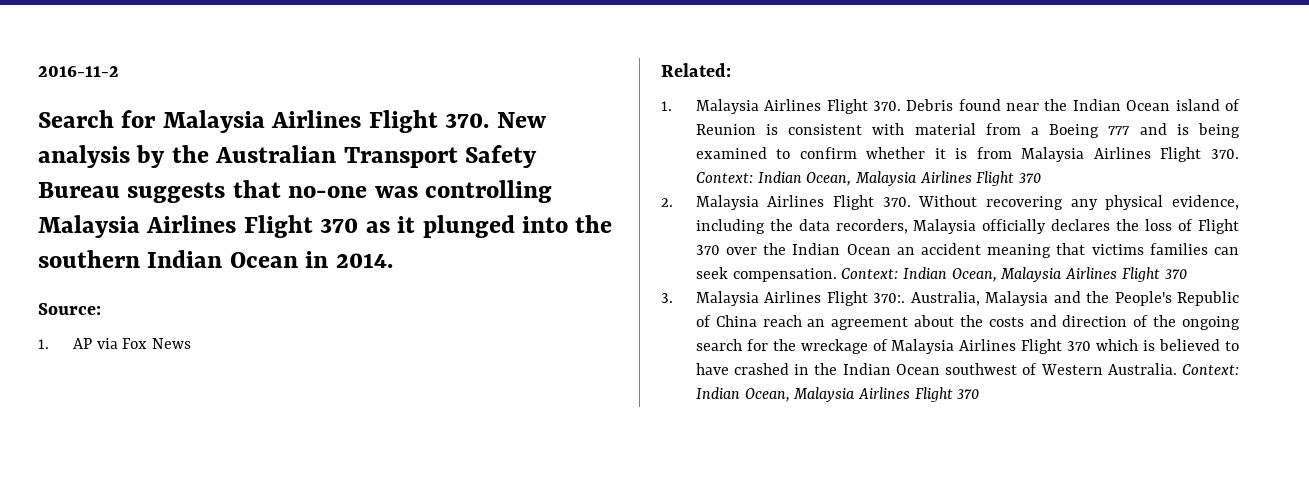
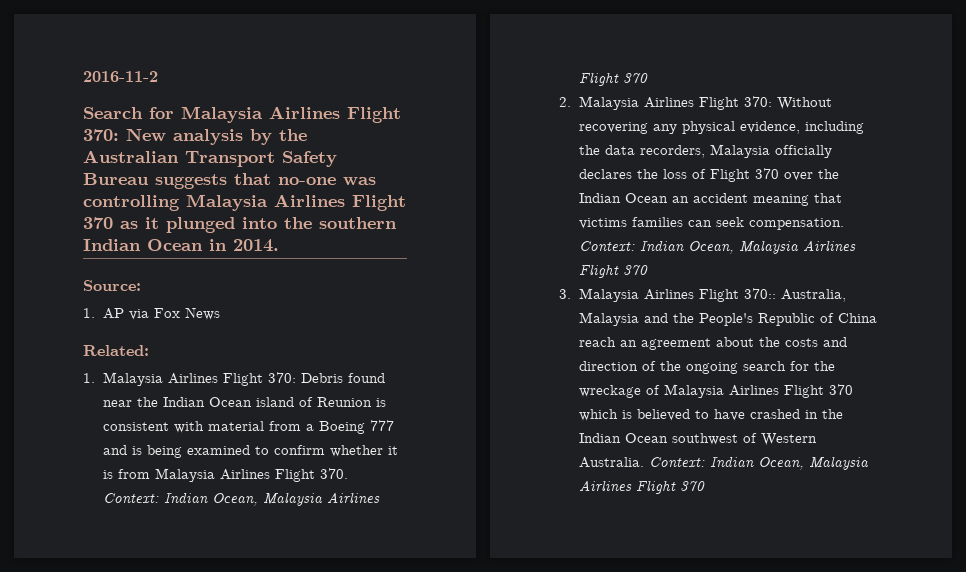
[445,113,490,128] 370. -> [83,129,119,141] 370:
[872,101,901,111] 370. -> [267,372,296,383] 370:
[882,197,911,207] 370. -> [743,96,772,107] 370:
[873,293,906,303] 370:. -> [743,288,776,299] 370::

